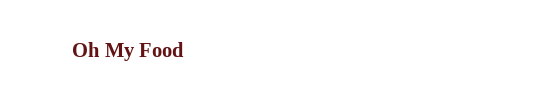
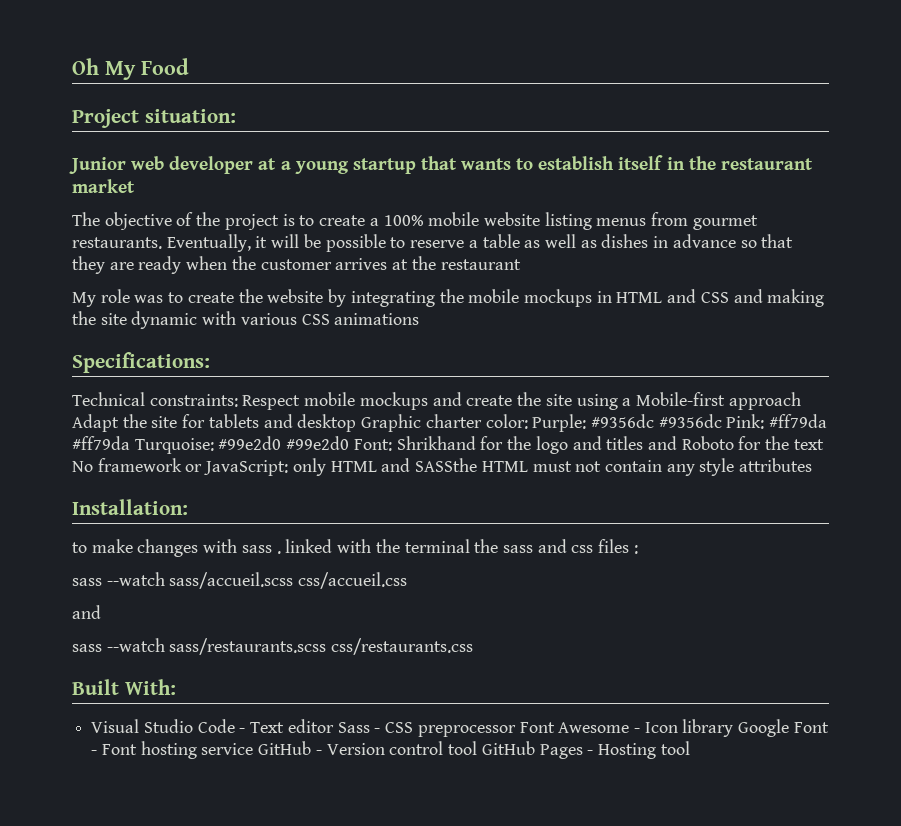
(185, 49) none -> [72,109,236,128] [69,155,813,174] [72,179,135,193] [72,212,758,230] [72,234,794,252] [72,256,521,274] [72,289,825,307] [72,311,420,329] [72,352,210,373] [72,392,801,410] [72,414,828,432] [72,436,824,454] [72,458,813,476] [72,499,188,515] [72,539,638,557] [72,572,408,589] [72,605,101,619] [72,638,474,655] [72,679,176,695] [91,719,829,737] [91,741,690,759] // Project situation: // Junior web developer at a young startup that wants to establish itself in the restaurant market // The objective of the project is to create a 100% mobile website listing menus from gourmet restaurants. Eventually, it will be possible to reserve a table as well as dishes in advance so that they are ready when the customer arrives at the restaurant // My role was to create the website by integrating the mobile mockups in HTML and CSS and making the site dynamic with various CSS animations // Specifications: // Technical constraints: Respect mobile mockups and create the site using a Mobile-first approach Adapt the site for tablets and desktop Graphic charter color: Purple: #9356dc #9356dc Pink: #ff79da #ff79da Turquoise: #99e2d0 #99e2d0 Font: Shrikhand for the logo and titles and Roboto for the text No framework or JavaScript: only HTML and SASSthe HTML must not contain any style attributes // Installation: // to make changes with sass . linked with the terminal the sass and css files : // sass --watch sass/accueil.scss css/accueil.css // and // sass --watch sass/restaurants.scss css/restaurants.css // Built With: // Visual Studio Code - Text editor Sass - CSS preprocessor Font Awesome - Icon library Google Font - Font hosting service GitHub - Version control tool GitHub Pages - Hosting tool

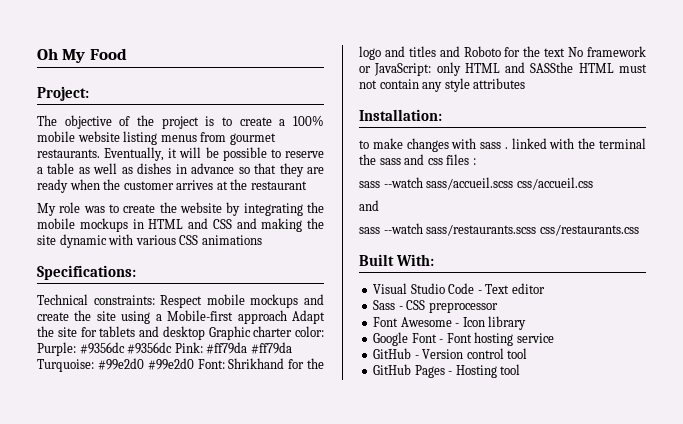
[72,109,236,128] [69,155,813,174] [72,179,135,193] Project situation: // Junior web developer at a young startup that wants to establish itself in the restaurant market -> [37,86,89,101] Project:
(334, 726) none -> (545, 288) //
(516, 731) none -> (498, 307) //
(734, 728) none -> (527, 323) //
(254, 749) none -> (554, 338) //
(478, 748) none -> (528, 353) //

